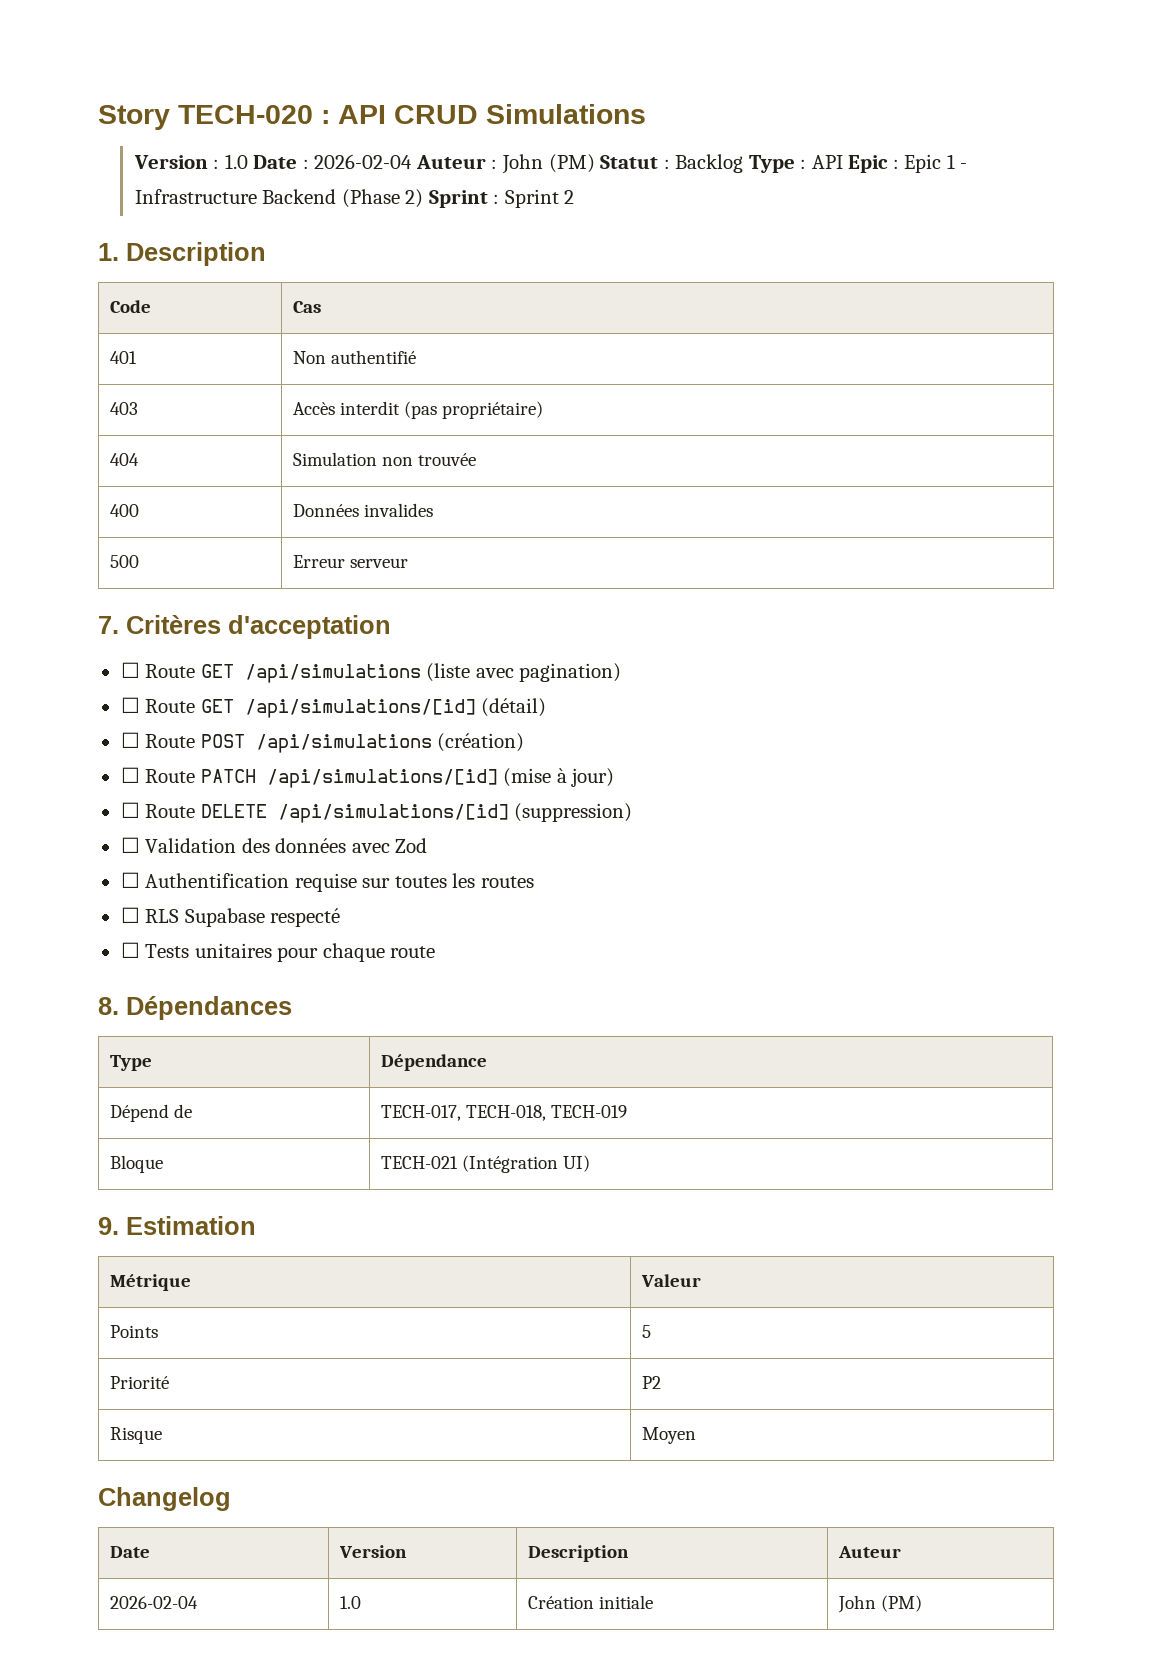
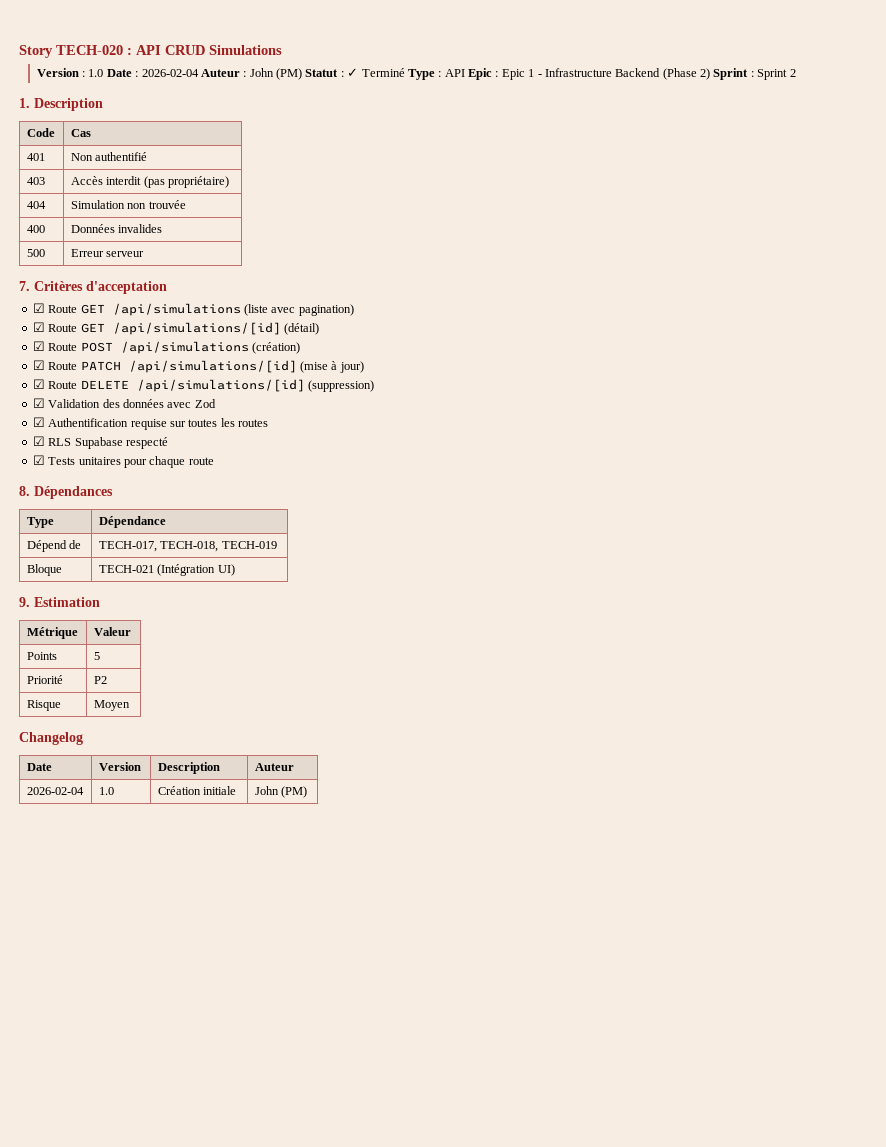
[675,154,744,173] Backlog -> [347,68,405,77] ✓ Terminé
[120,662,140,678] ☐ -> [32,303,45,313] ☑
[120,697,140,713] ☐ -> [32,322,45,332] ☑
[120,732,140,748] ☐ -> [32,341,45,351] ☑
[120,767,140,783] ☐ -> [32,360,45,370] ☑
[120,802,140,818] ☐ -> [32,379,45,389] ☑
[120,837,140,853] ☐ -> [32,398,45,408] ☑
[120,872,140,888] ☐ -> [32,417,45,427] ☑
[120,907,140,923] ☐ -> [32,436,45,446] ☑
[120,942,140,958] ☐ -> [32,455,45,465] ☑

